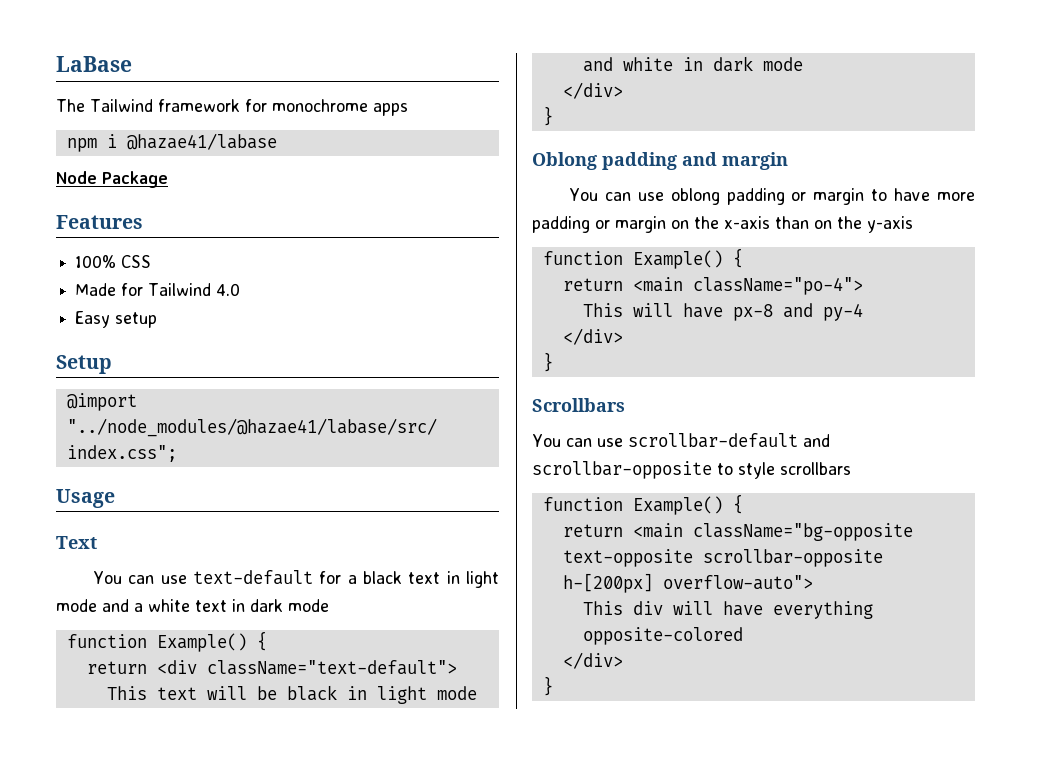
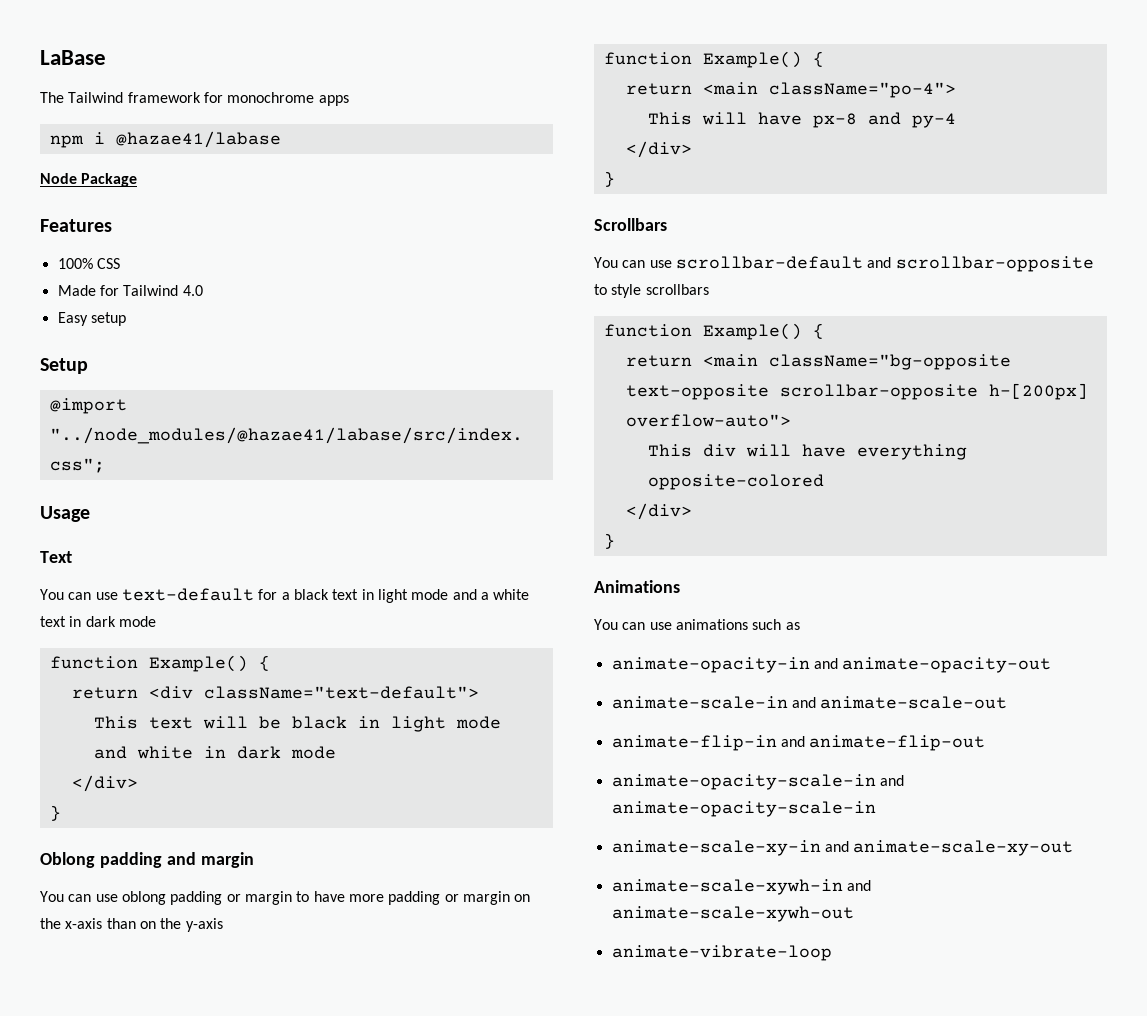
(553, 686) none -> [594,580,680,593] [594,619,800,630] [611,657,1052,673] [611,696,1008,709] [611,735,986,751] [611,774,904,790] [611,801,876,817] [611,840,1074,856] [611,879,871,895] [611,906,854,922] [611,945,832,961] // Animations // You can use animations such as // animate-opacity-in and animate-opacity-out // animate-scale-in and animate-scale-out // animate-flip-in and animate-flip-out // animate-opacity-scale-in and animate-opacity-scale-in // animate-scale-xy-in and animate-scale-xy-out // animate-scale-xywh-in and animate-scale-xywh-out // animate-vibrate-loop

